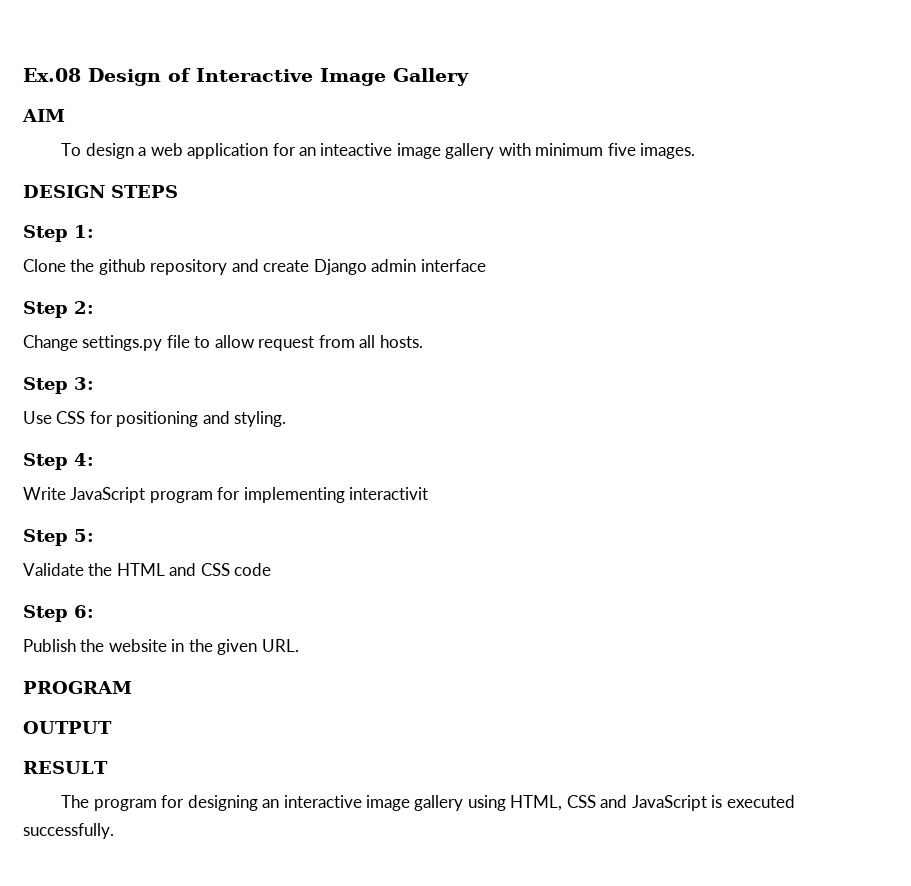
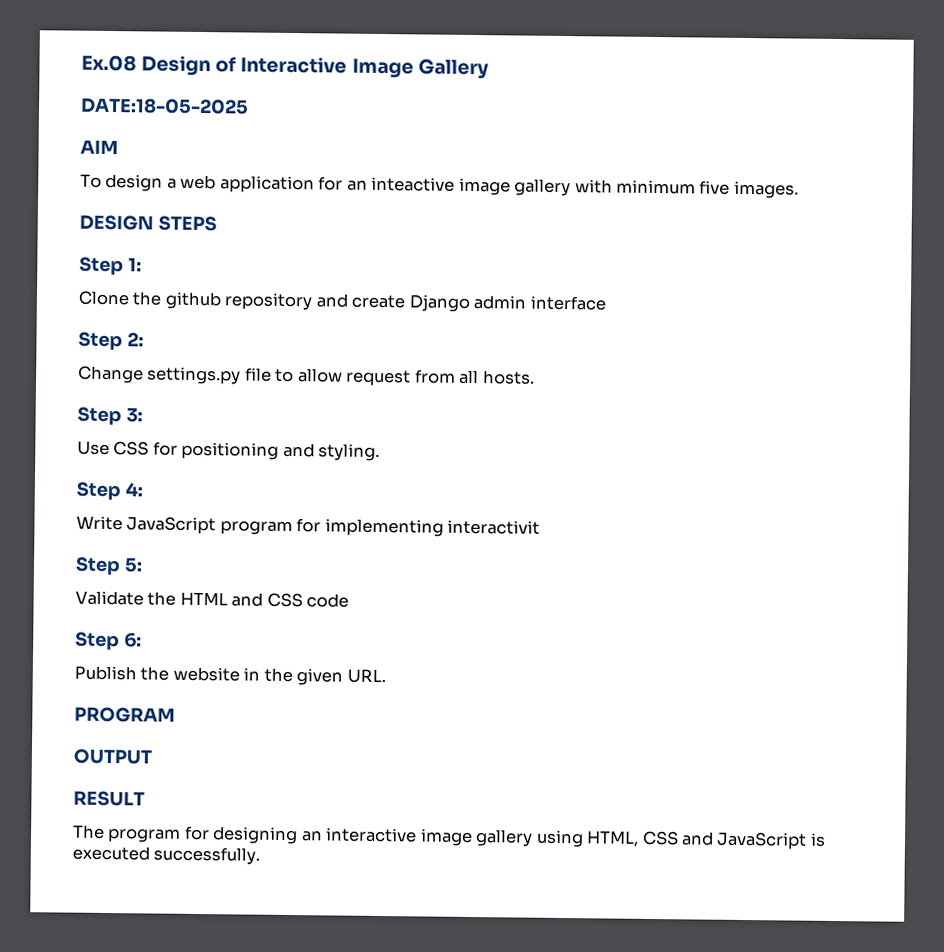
(469, 77) none -> [80,97,249,115] // DATE:18-05-2025

